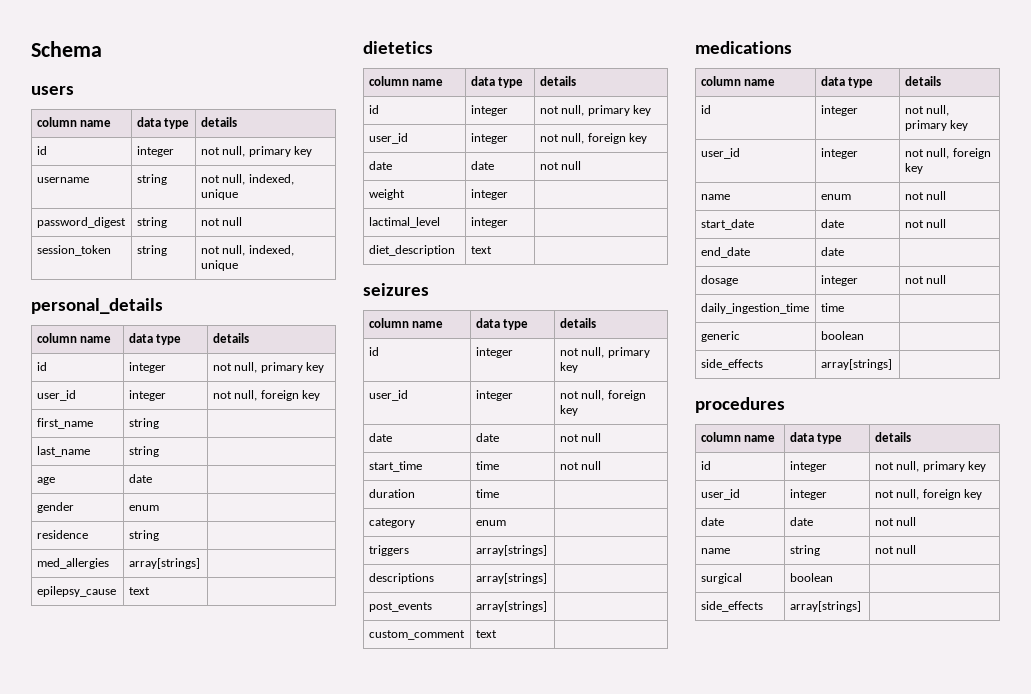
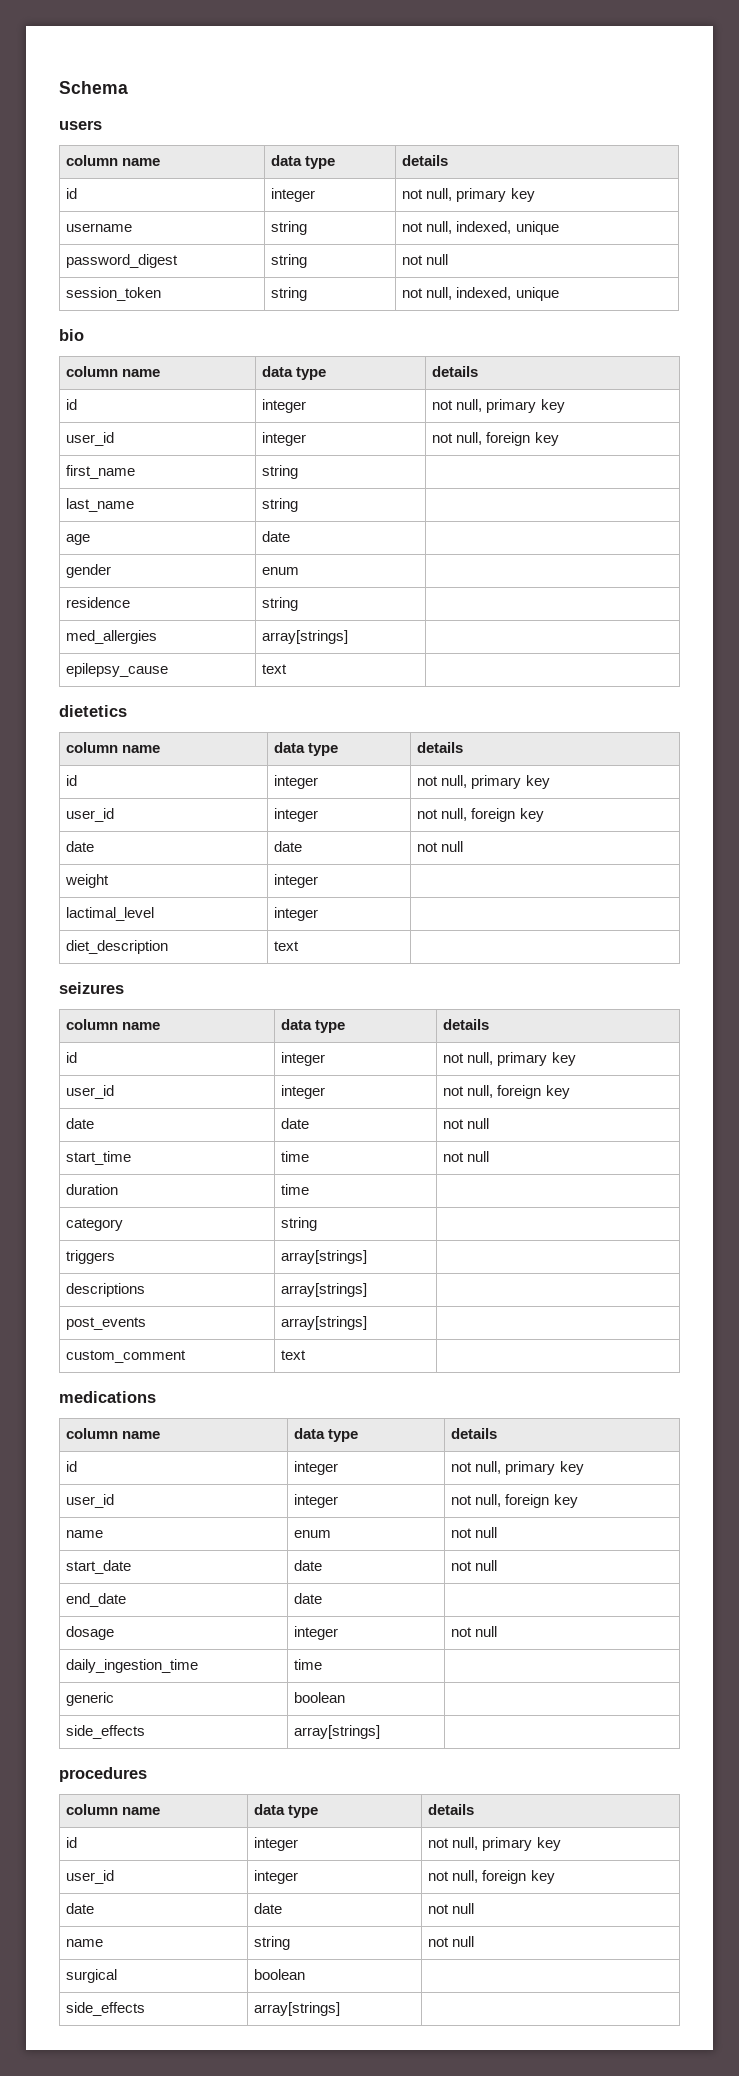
[31,298,163,314] personal_details -> [59,329,84,341] bio
[475,520,506,526] enum -> [281,1217,318,1231] string

